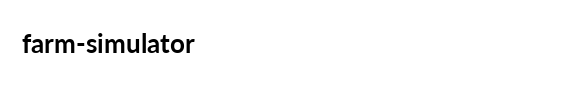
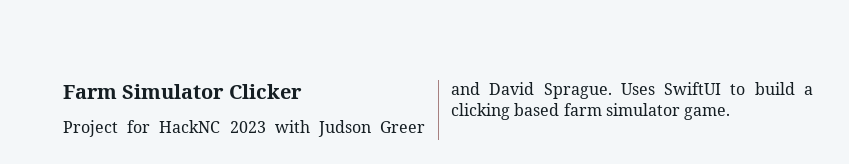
[22,33,195,53] farm-simulator -> [63,84,302,99] [63,120,425,137] [451,82,813,99] [451,103,731,120] Farm Simulator Clicker // Project for HackNC 2023 with Judson Greer and David Sprague. Uses SwiftUI to build a clicking based farm simulator game.

